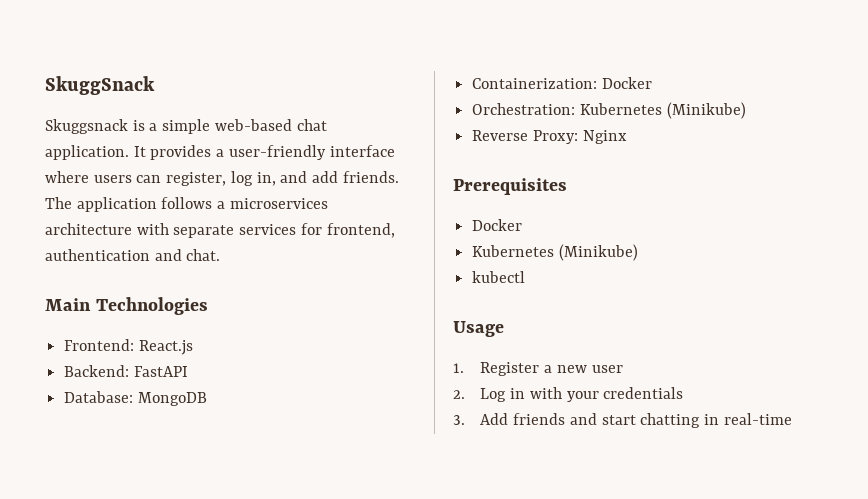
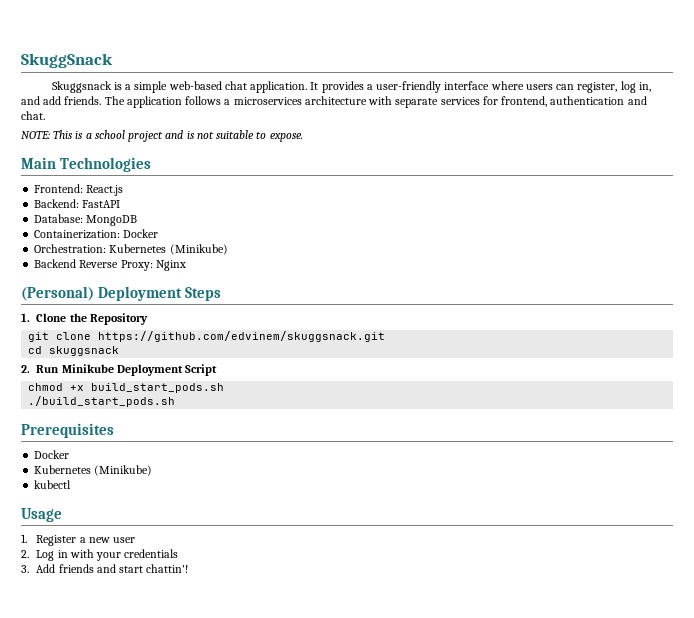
(221, 255) none -> [21,130,303,142] // NOTE: This is a school project and is not suitable to expose.
(746, 110) none -> [34,259,77,268] Backend
(627, 137) none -> [21,286,222,301] [21,313,148,325] [28,331,386,342] [28,346,120,356] [21,364,218,376] [28,383,225,393] [28,396,176,407] // (Personal) Deployment Steps // 1. Clone the Repository // git clone https://github.com/edvinem/skuggsnack.git // cd skuggsnack // 2. Run Minikube Deployment Script // chmod +x build_start_pods.sh // ./build_start_pods.sh
[640,413,792,428] chatting in real-time -> [146,564,189,573] chattin'!

